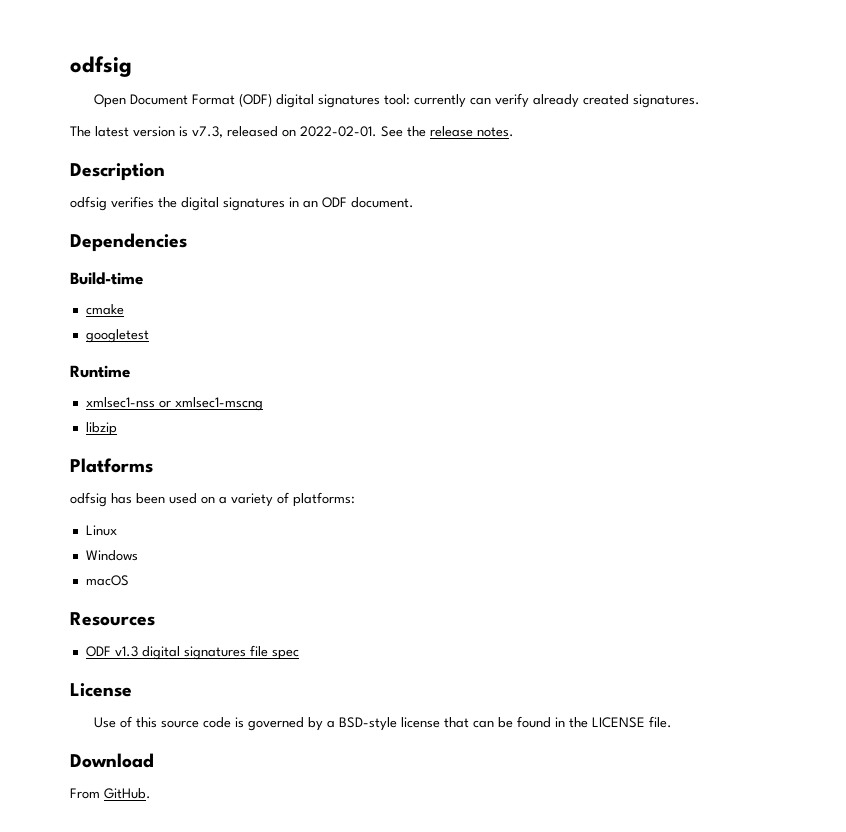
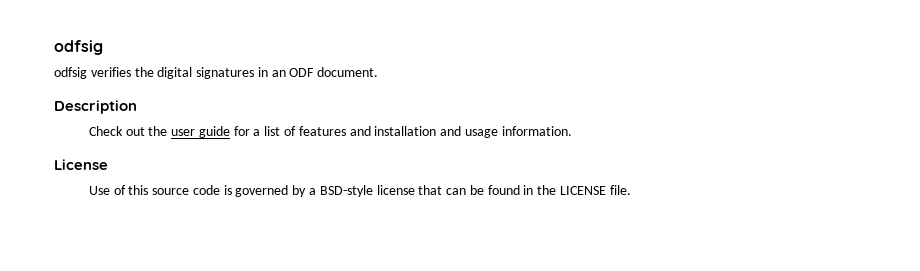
[70,56,132,77] [94,93,701,108] [70,126,514,138] [70,163,165,181] odfsig // Open Document Format (ODF) digital signatures tool: currently can verify already created signatures. // The latest version is v7.3, released on 2022-02-01. See the release notes. // Description -> [54,40,103,55] odfsig
[70,233,187,252] [70,272,143,285] [85,304,124,315] [85,329,149,343] [70,365,130,378] [85,397,263,411] [85,422,117,436] [70,458,153,473] [70,492,355,507] [85,525,117,536] [85,550,138,561] [85,575,129,586] [70,612,155,626] [85,645,299,660] Dependencies // Build-time // cmake // googletest // Runtime // xmlsec1-nss or xmlsec1-mscng // libzip // Platforms // odfsig has been used on a variety of platforms: // Linux // Windows // macOS // Resources // ODF v1.3 digital signatures file spec -> [54,100,137,114] [88,126,572,138] Description // Check out the user guide for a list of features and installation and usage information.
[70,753,154,768] [70,788,151,799] // Download // From GitHub. -> (631, 190) none

